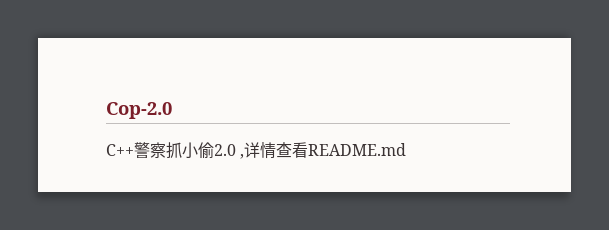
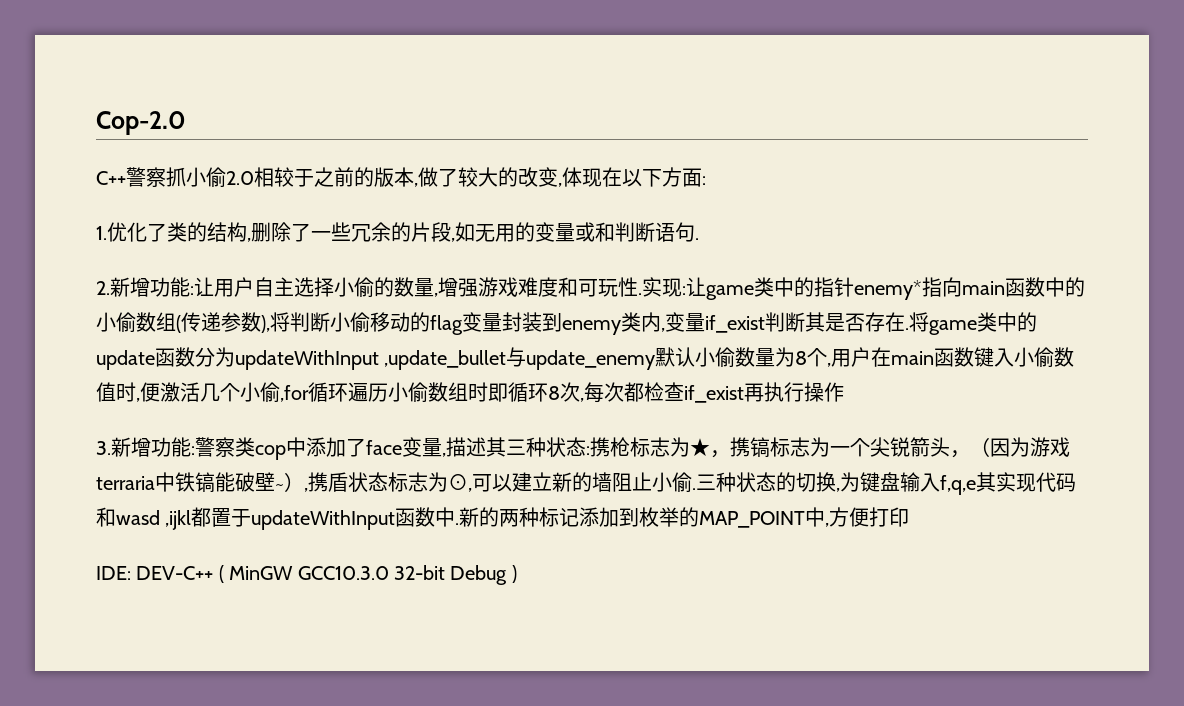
[240,142,407,159] ,详情查看README.md -> [254,167,706,187] [96,222,699,242] [96,277,1085,300] [96,312,1037,335] [96,347,1075,370] [96,382,844,403] [96,437,1070,460] [96,472,1076,495] [96,507,910,530] [96,565,517,585] 相较于之前的版本,做了较大的改变,体现在以下方面: // 1.优化了类的结构,删除了一些冗余的片段,如无用的变量或和判断语句. // 2.新增功能:让用户自主选择小偷的数量,增强游戏难度和可玩性.实现:让game类中的指针enemy*指向main函数中的小偷数组(传递参数),将判断小偷移动的flag变量封装到enemy类内,变量if_exist判断其是否存在.将game类中的update函数分为updateWithInput ,update_bullet与update_enemy默认小偷数量为8个,用户在main函数键入小偷数值时,便激活几个小偷,for循环遍历小偷数组时即循环8次,每次都检查if_exist再执行操作 // 3.新增功能:警察类cop中添加了face变量,描述其三种状态:携枪标志为★，携镐标志为一个尖锐箭头，（因为游戏terraria中铁镐能破壁~）,携盾状态标志为⊙,可以建立新的墙阻止小偷.三种状态的切换,为键盘输入f,q,e其实现代码和wasd ,ijkl都置于updateWithInput函数中.新的两种标记添加到枚举的MAP_POINT中,方便打印 // IDE: DEV-C++ ( MinGW GCC10.3.0 32-bit Debug )

